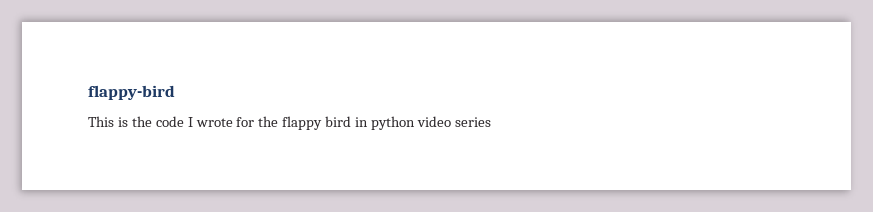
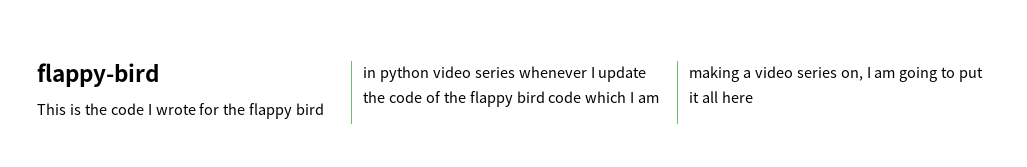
(491, 122) none -> [518,66,647,82] [363,91,660,107] [689,66,984,82] [689,91,753,103] whenever I update the code of the flappy bird code which I am making a video series on, I am going to put it all here

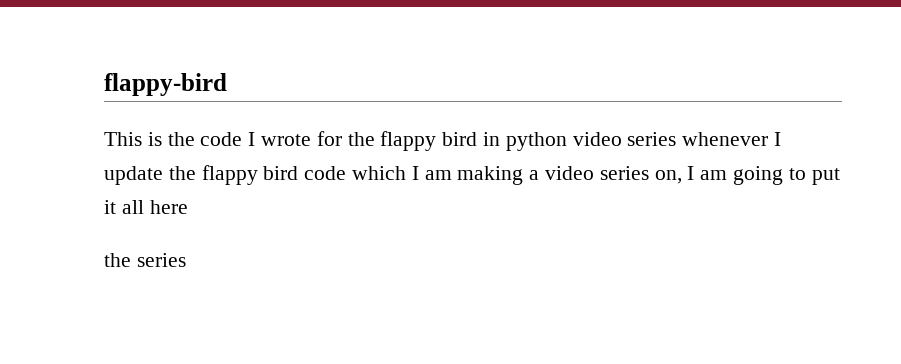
[388,91,466,103] code of the -> (196, 173) none
(753, 97) none -> [104,253,186,267] // the series

